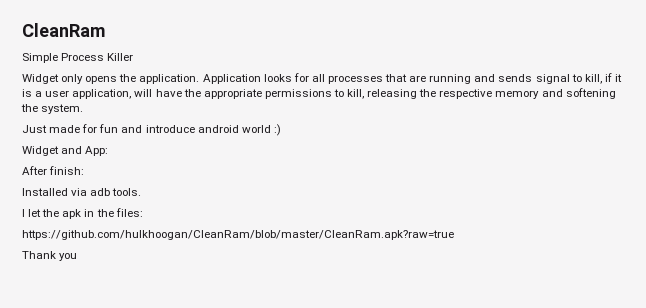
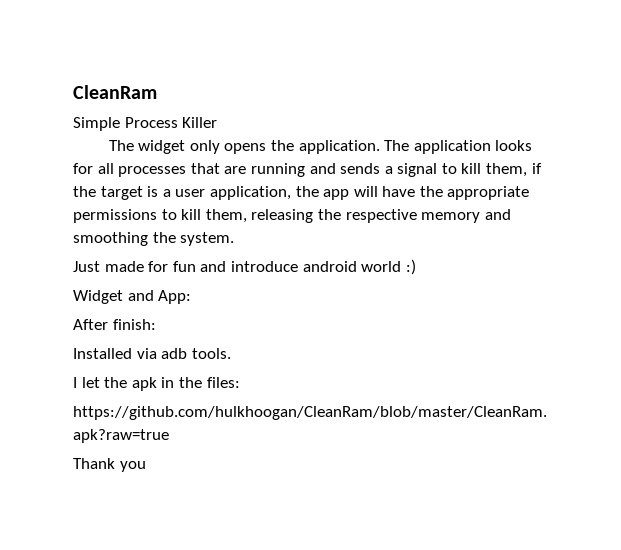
[22,74,59,84] Widget -> [108,140,186,154] The widget
[202,74,261,84] Application -> [384,140,491,154] The application
(533, 78) none -> [384,166,393,174] a
[584,73,622,84] kill, if it -> [461,163,542,177] [73,186,143,200] kill them, if the target
(132, 94) none -> [295,186,350,200] the app
[347,89,365,99] kill, -> [181,209,247,223] kill them,
[565,88,616,99] softening -> [73,232,148,246] smoothing

